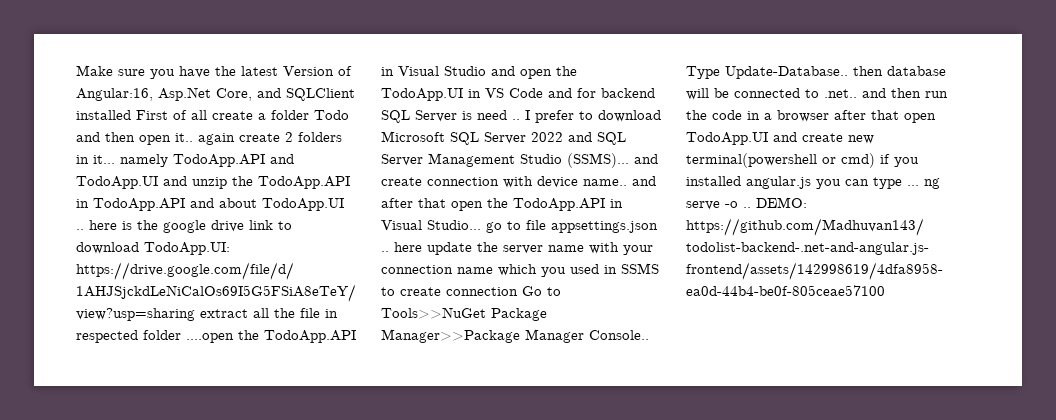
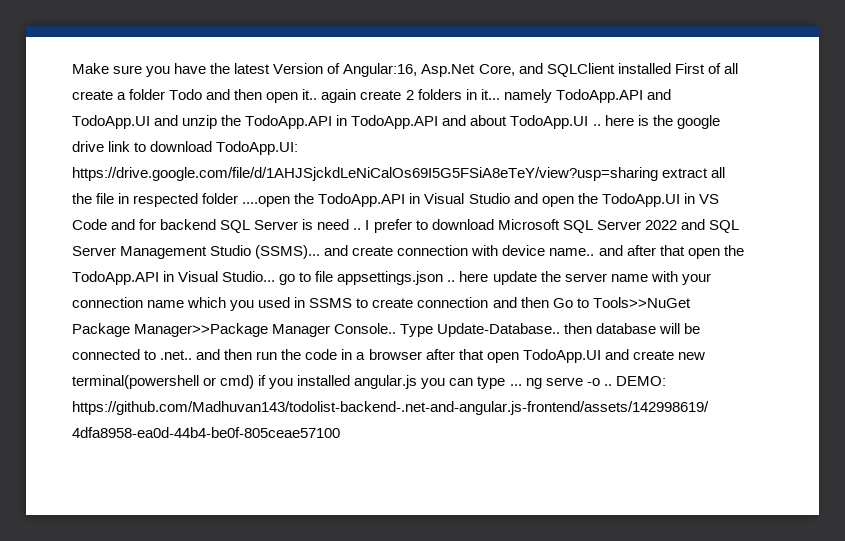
(518, 291) none -> [492,297,549,308] and then

